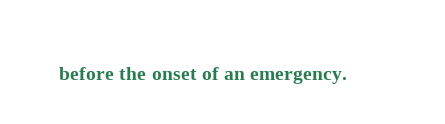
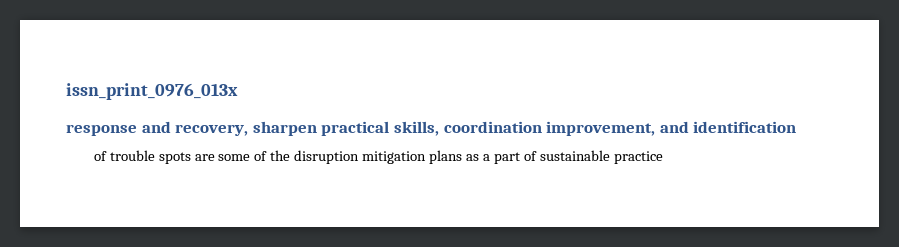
[59,67,348,84] before the onset of an emergency. -> [66,83,238,100] [66,121,797,136] [93,150,663,164] issn_print_0976_013x // response and recovery, sharpen practical skills, coordination improvement, and identification // of trouble spots are some of the disruption mitigation plans as a part of sustainable practice

